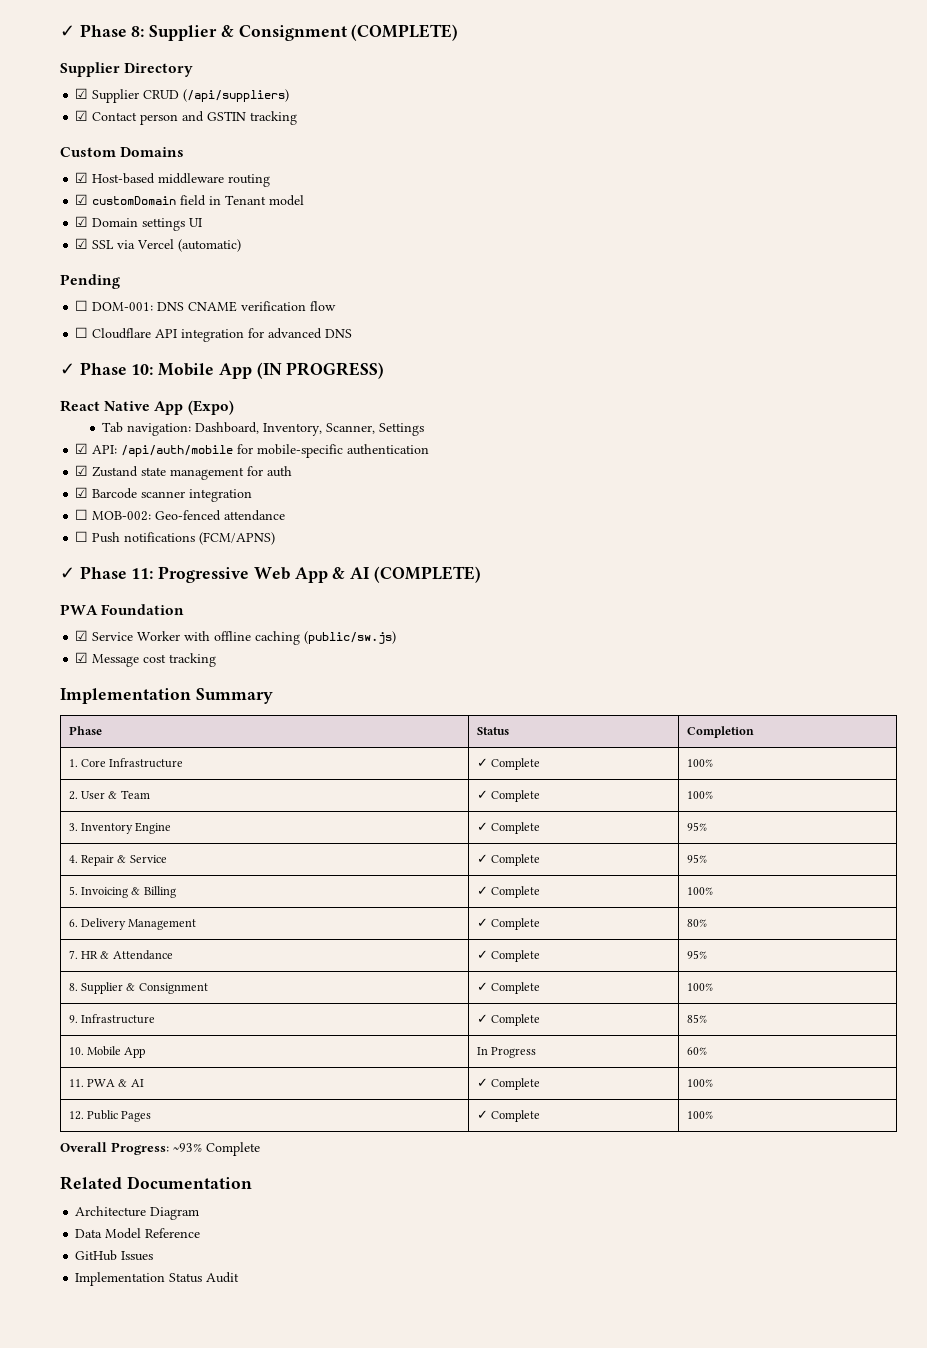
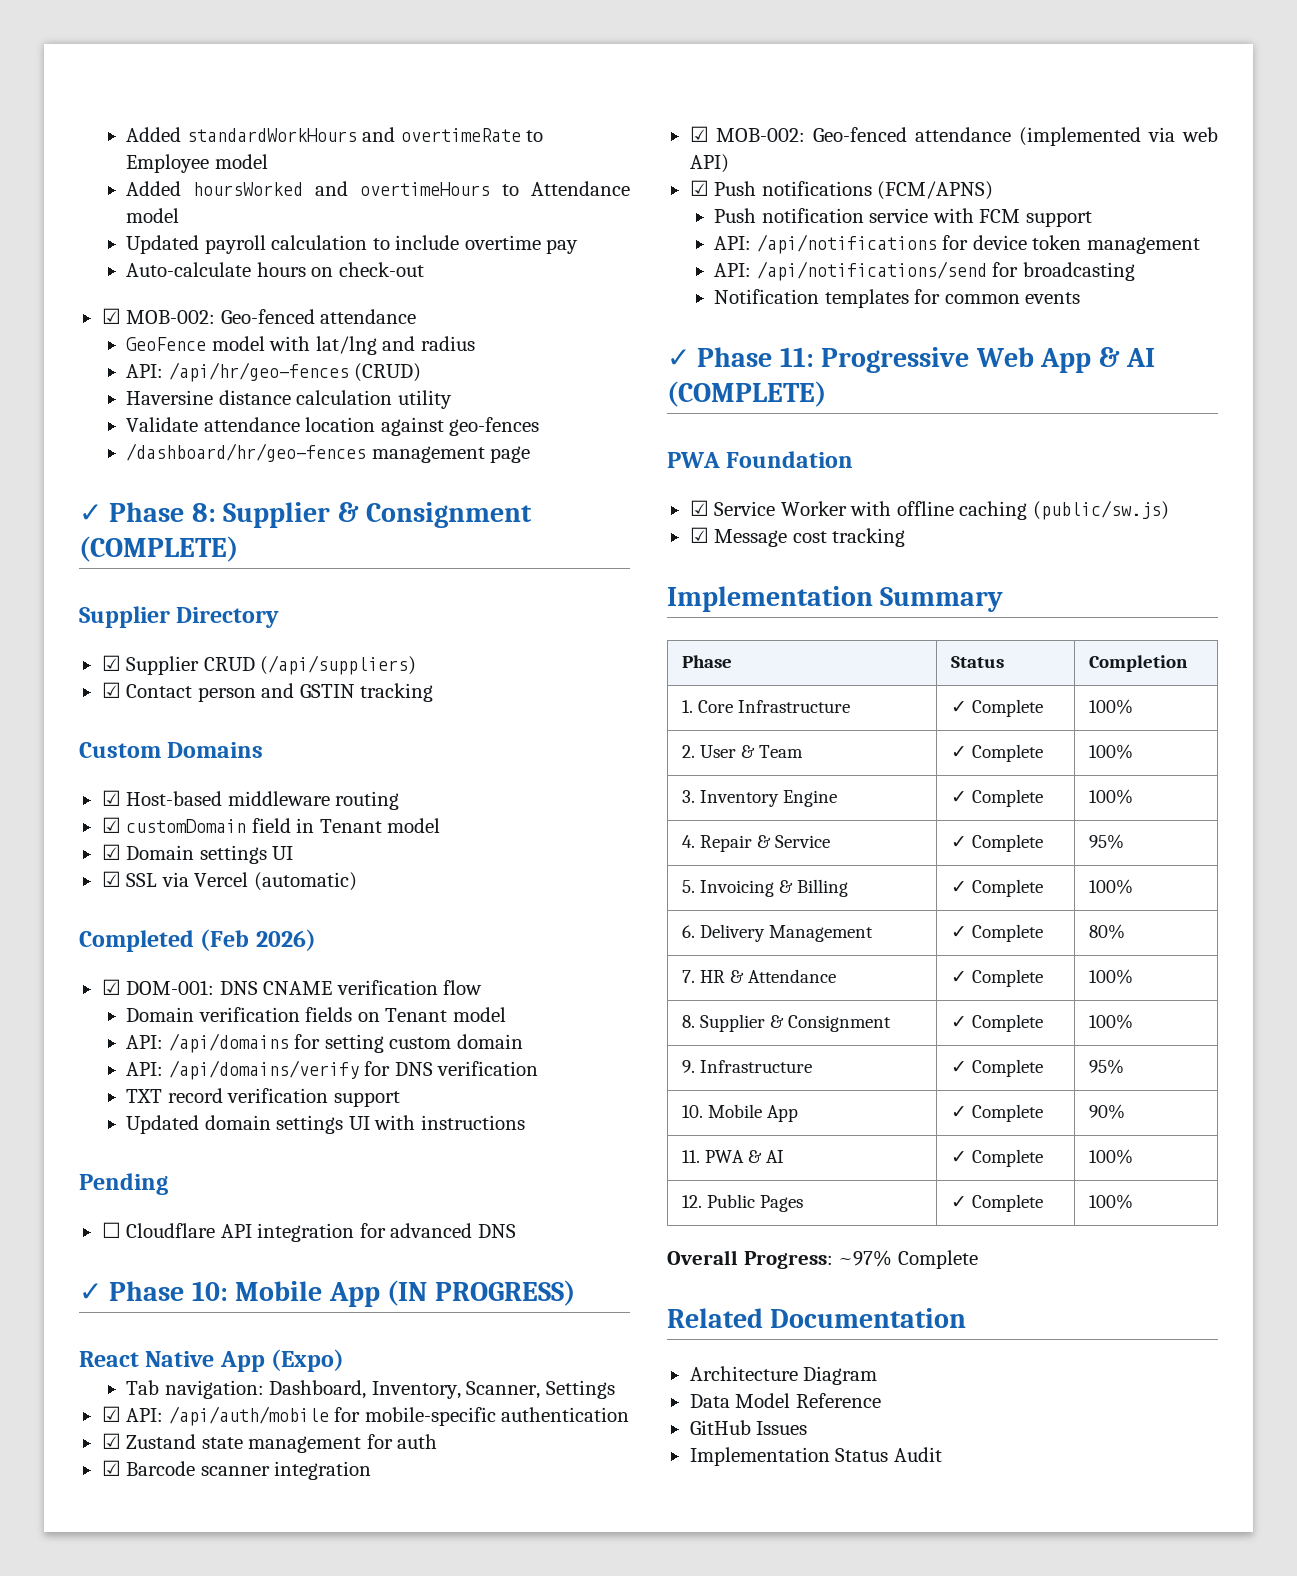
(60, 31) none -> [126,127,544,142] [126,154,268,173] [126,181,630,196] [126,208,180,223] [126,235,579,254] [126,262,424,277] [101,308,417,324] [126,336,475,355] [126,362,422,382] [126,390,452,409] [126,417,540,436] [126,443,531,463] Added standardWorkHours and overtimeRate to Employee model // Added hoursWorked and overtimeHours to Attendance model // Updated payroll calculation to include overtime pay // Auto-calculate hours on check-out // ☑ MOB-002: Geo-fenced attendance // GeoFence model with lat/lng and radius // API: /api/hr/geo-fences (CRUD) // Haversine distance calculation utility // Validate attendance location against geo-fences // /dashboard/hr/geo-fences management page //
[60,274,120,289] [75,300,89,311] Pending // ☐ -> [79,929,316,952] [101,979,121,995] Completed (Feb 2026) // ☑
(337, 306) none -> [126,1007,506,1022] [126,1033,523,1053] [126,1060,539,1080] [126,1088,400,1107] [126,1115,525,1134] [79,1173,168,1195] // Domain verification fields on Tenant model // API: /api/domains for setting custom domain // API: /api/domains/verify for DNS verification // TXT record verification support // Updated domain settings UI with instructions // Pending
[75,509,286,521] [75,531,276,545] ☐ MOB-002: Geo-fenced attendance // ☐ Push notifications (FCM/APNS) -> [689,126,1218,146] [689,154,729,173] [689,180,994,200] [714,208,1092,227] [714,234,1200,254] [714,261,1135,281] [714,289,1081,308] ☑ MOB-002: Geo-fenced attendance (implemented via web API) // ☑ Push notifications (FCM/APNS) // Push notification service with FCM support // API: /api/notifications for device token management // API: /api/notifications/send for broadcasting // Notification templates for common events
[686,822,707,831] 95% -> [1088,789,1133,804] 100%
[686,950,707,959] 95% -> [1088,969,1133,984] 100%
[686,1014,707,1023] 85% -> [1088,1059,1124,1074] 95%
[476,1047,537,1058] [686,1047,707,1055] In Progress | 60% -> [950,1104,1043,1122] [1088,1104,1125,1119] ✓ Complete | 90%
[173,1143,202,1152] ~93% -> [838,1250,893,1267] ~97%

